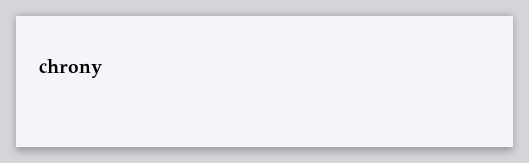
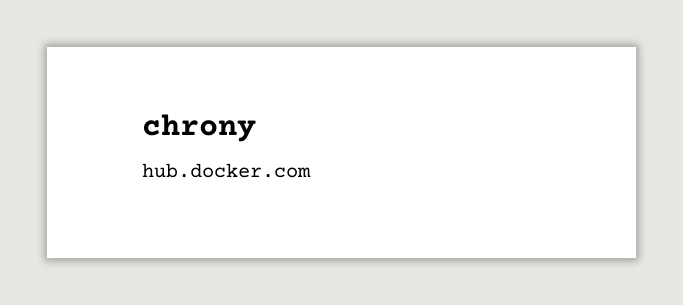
(103, 68) none -> [142,163,311,178] // hub.docker.com

